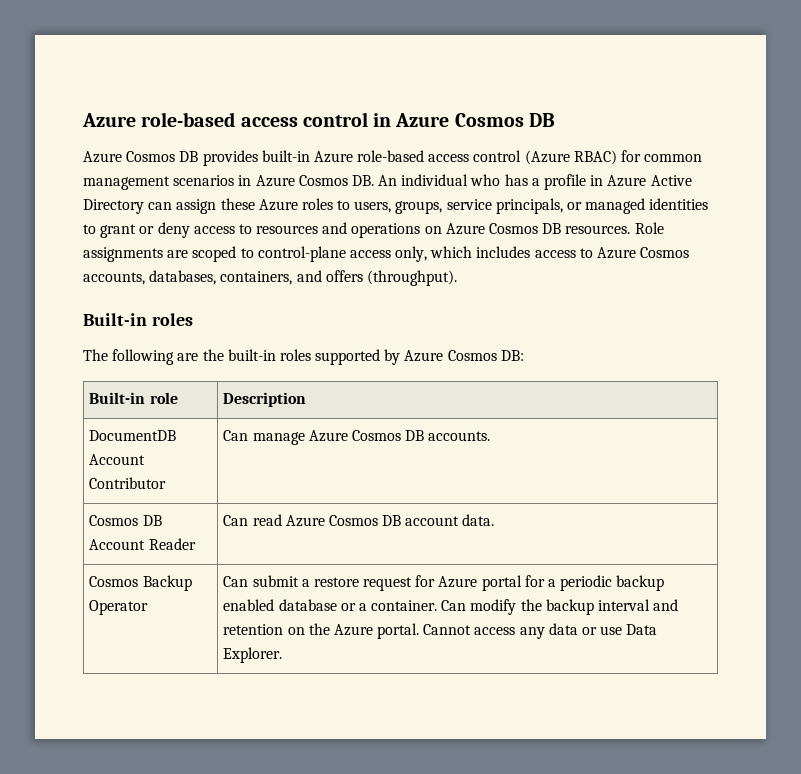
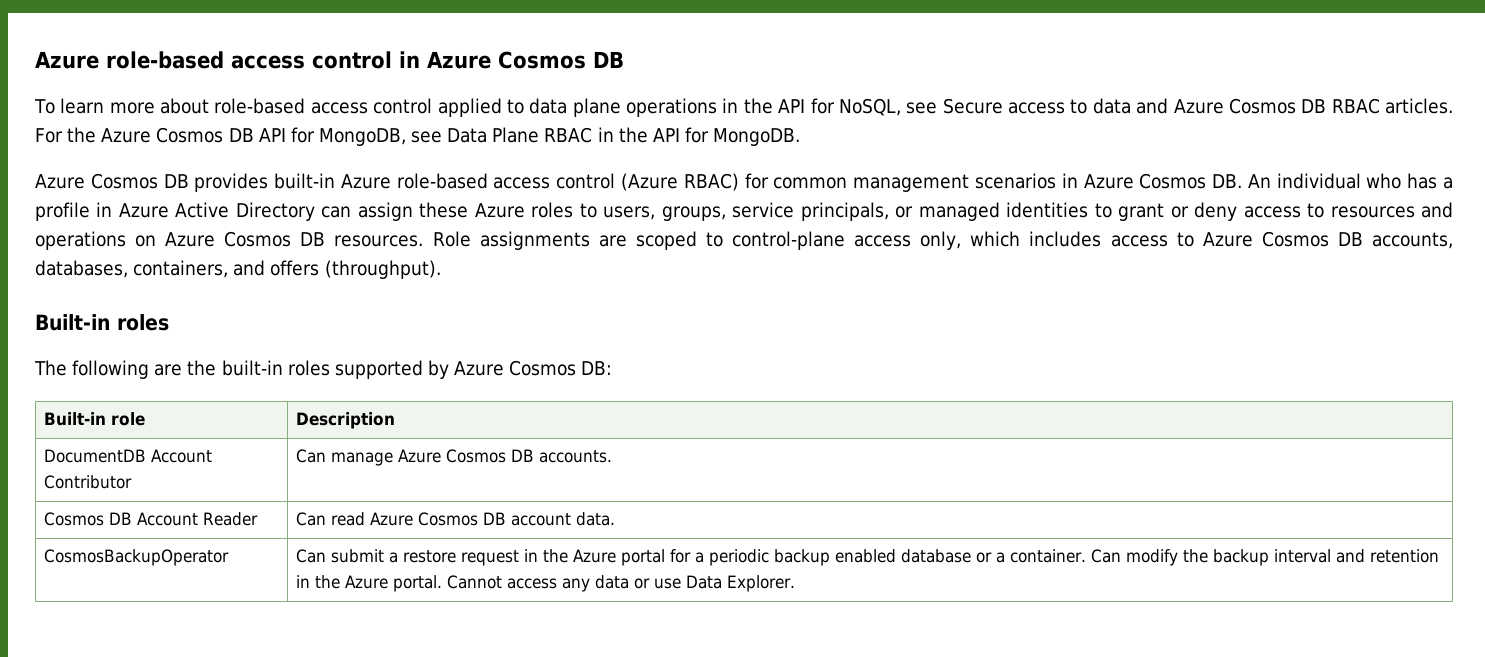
(555, 120) none -> [34,98,1454,117] [35,127,801,146] // To learn more about role-based access control applied to data plane operations in the API for NoSQL, see Secure access to data and Azure Cosmos DB RBAC articles. For the Azure Cosmos DB API for MongoDB, see Data Plane RBAC in the API for MongoDB.
(690, 252) none -> [1337,232,1363,246] DB
[89,575,192,591] [89,600,149,615] Cosmos Backup Operator -> [43,549,229,566] CosmosBackupOperator
[415,575,436,587] for -> [523,549,568,563] in the
[287,627,305,635] on -> [295,575,310,588] in

